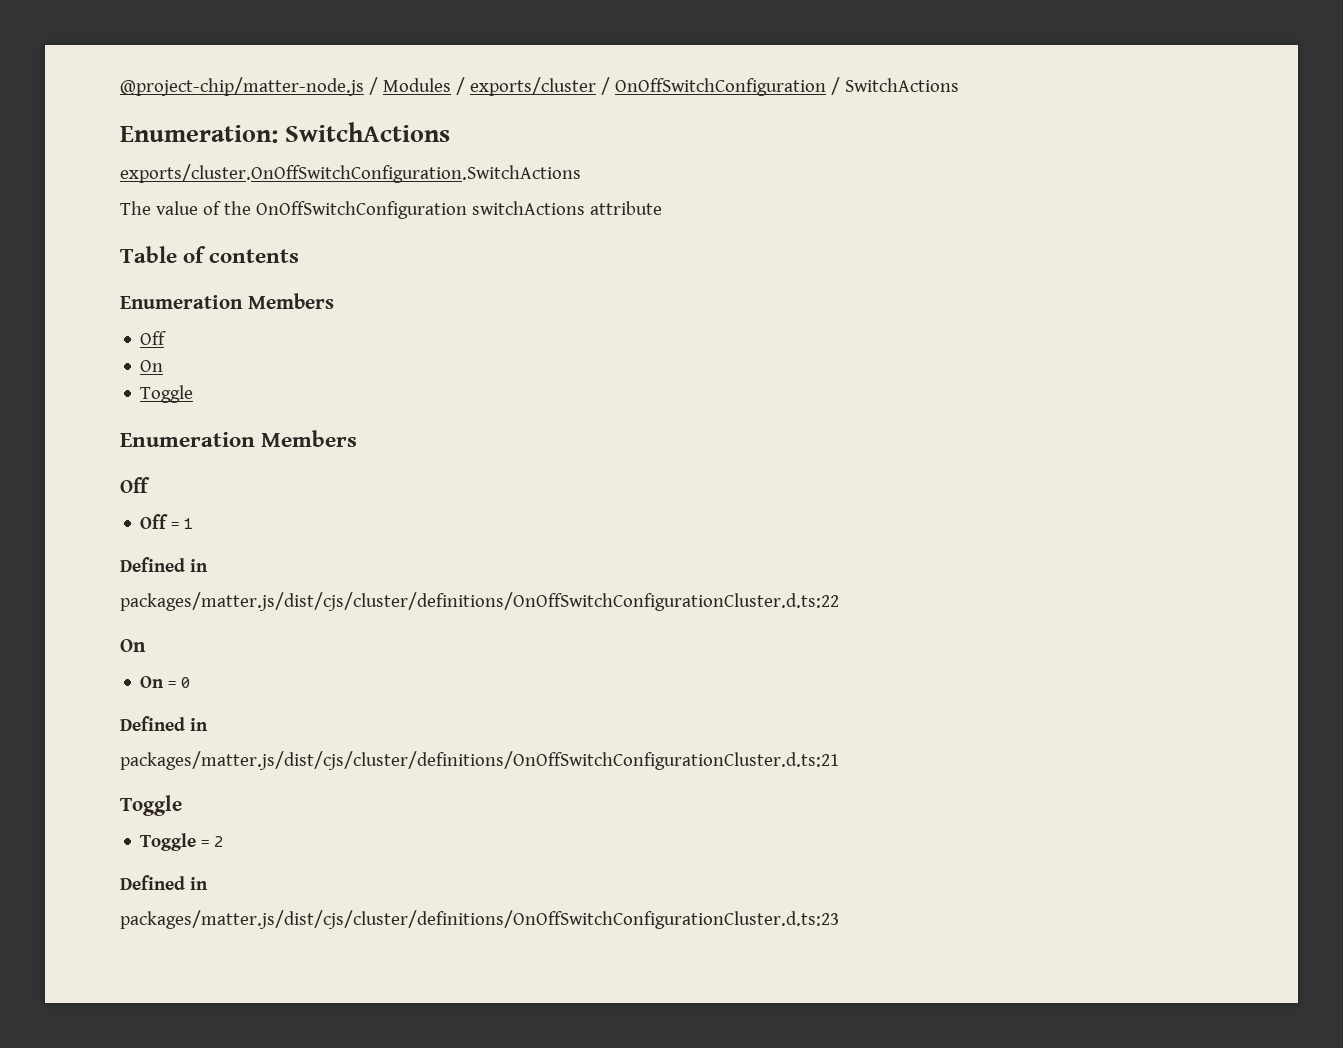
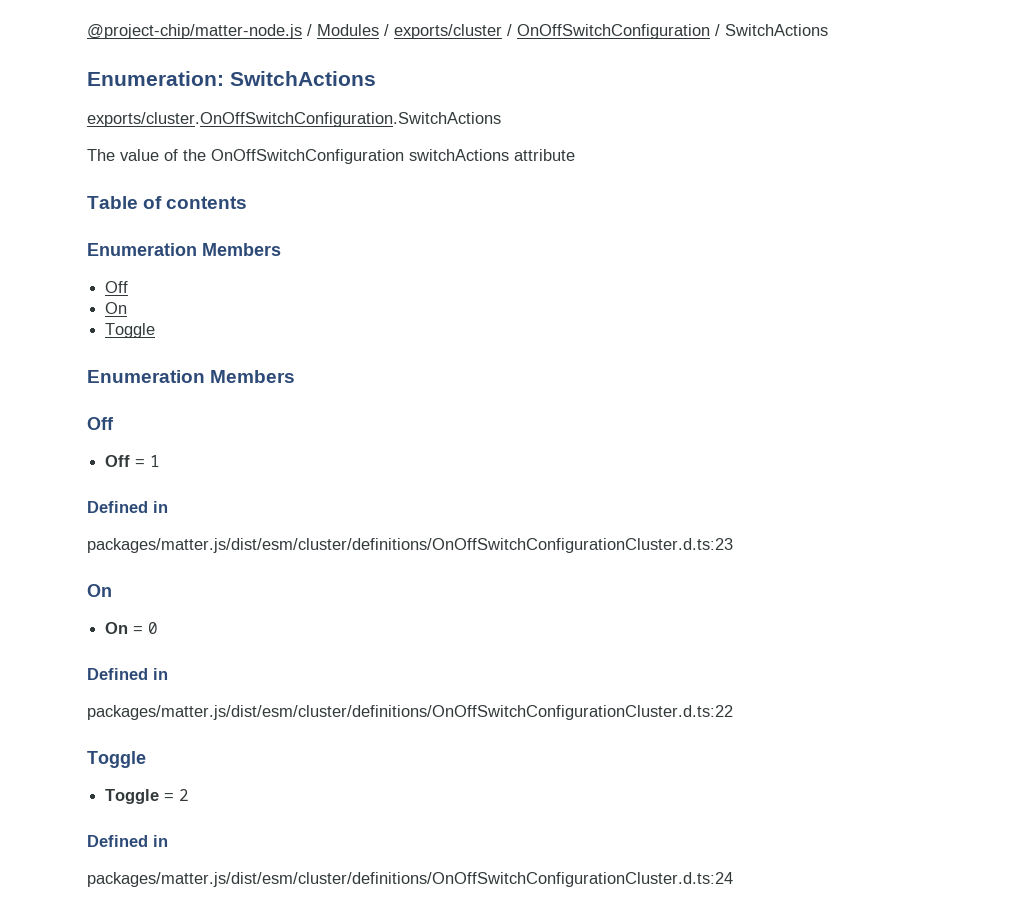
[120,592,839,611] packages/matter.js/dist/cjs/cluster/definitions/OnOffSwitchConfigurationCluster.d.ts:22 -> [87,538,733,553] packages/matter.js/dist/esm/cluster/definitions/OnOffSwitchConfigurationCluster.d.ts:23
[120,751,839,770] packages/matter.js/dist/cjs/cluster/definitions/OnOffSwitchConfigurationCluster.d.ts:21 -> [87,705,733,720] packages/matter.js/dist/esm/cluster/definitions/OnOffSwitchConfigurationCluster.d.ts:22
[120,910,839,929] packages/matter.js/dist/cjs/cluster/definitions/OnOffSwitchConfigurationCluster.d.ts:23 -> [87,872,733,887] packages/matter.js/dist/esm/cluster/definitions/OnOffSwitchConfigurationCluster.d.ts:24

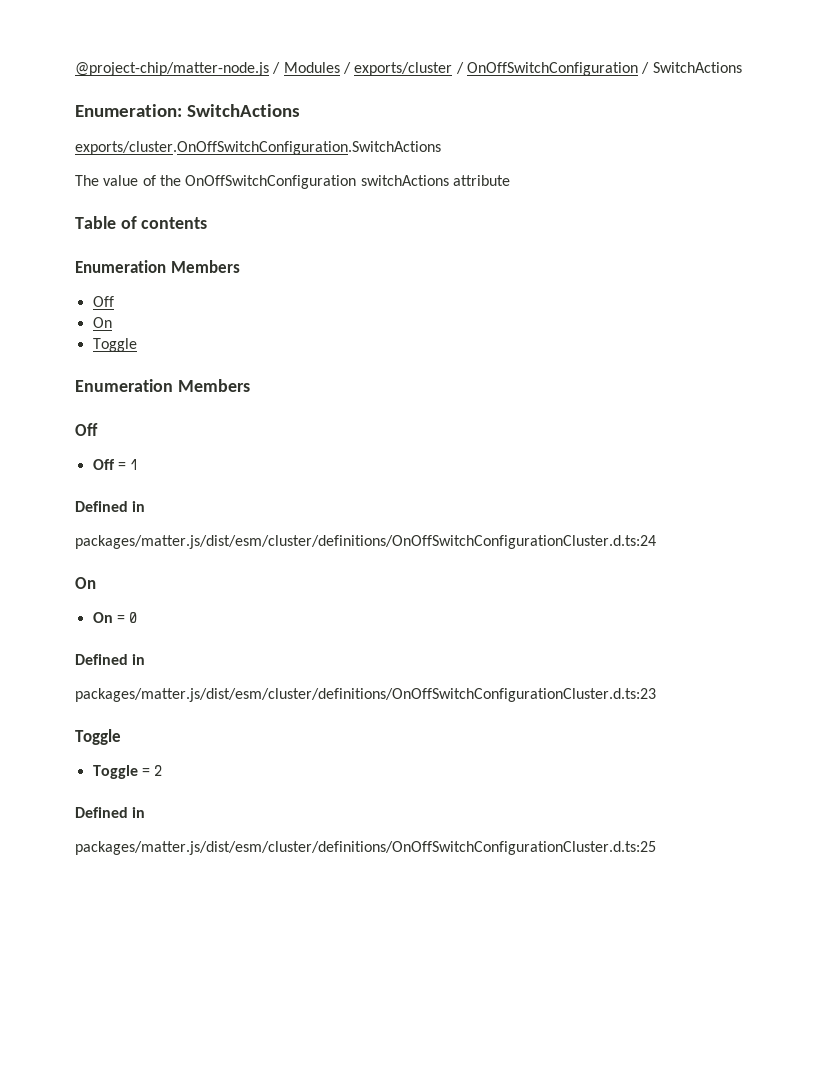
[87,538,733,553] packages/matter.js/dist/esm/cluster/definitions/OnOffSwitchConfigurationCluster.d.ts:23 -> [75,535,656,549] packages/matter.js/dist/esm/cluster/definitions/OnOffSwitchConfigurationCluster.d.ts:24
[87,705,733,720] packages/matter.js/dist/esm/cluster/definitions/OnOffSwitchConfigurationCluster.d.ts:22 -> [75,688,656,702] packages/matter.js/dist/esm/cluster/definitions/OnOffSwitchConfigurationCluster.d.ts:23
[87,872,733,887] packages/matter.js/dist/esm/cluster/definitions/OnOffSwitchConfigurationCluster.d.ts:24 -> [75,841,656,855] packages/matter.js/dist/esm/cluster/definitions/OnOffSwitchConfigurationCluster.d.ts:25

